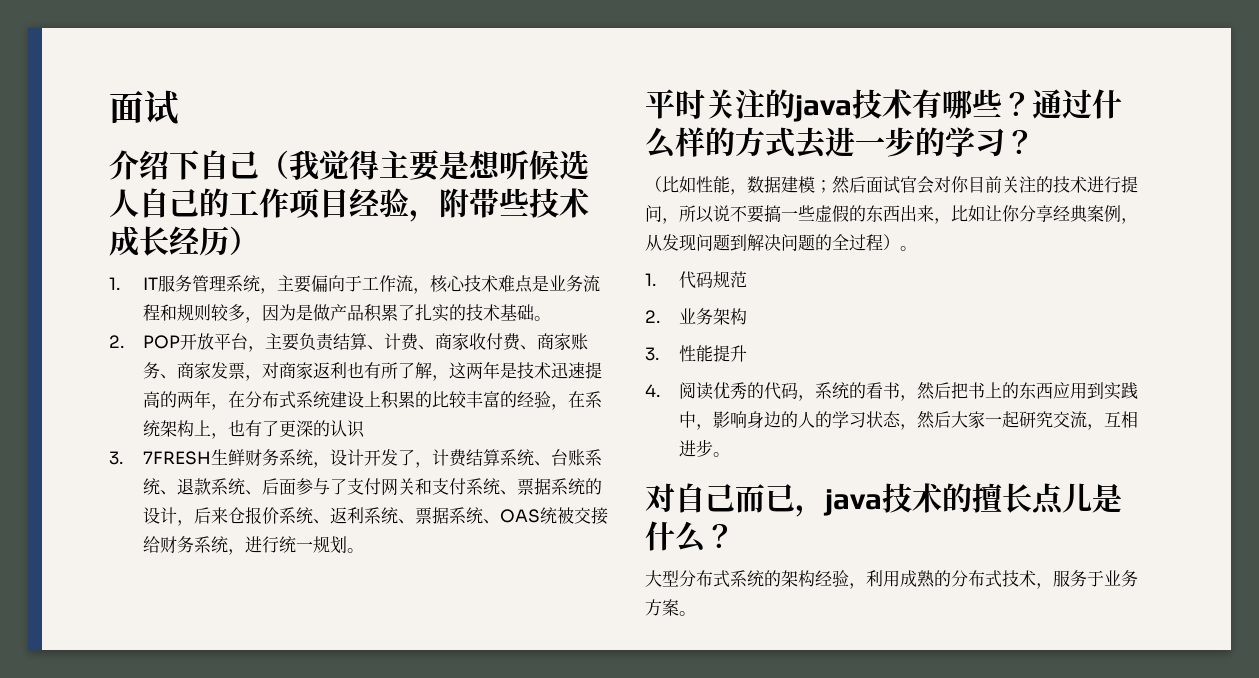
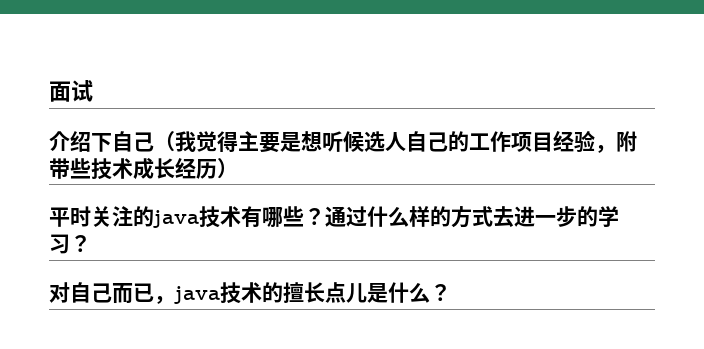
[109,275,600,294] [142,304,551,323] [109,333,588,352] [142,361,602,381] [142,390,602,410] [142,420,365,439] [109,449,602,468] [142,478,602,496] [142,507,608,526] [142,536,364,555] // 1. IT服务管理系统，主要偏向于工作流，核心技术难点是业务流程和规则较多，因为是做产品积累了扎实的技术基础。 // 2. POP开放平台，主要负责结算、计费、商家收付费、商家账务、商家发票，对商家返利也有所了解，这两年是技术迅速提高的两年，在分布式系统建设上积累的比较丰富的经验，在系统架构上，也有了更深的认识 // 3. 7FRESH生鲜财务系统，设计开发了，计费结算系统、台账系统、退款系统、后面参与了支付网关和支付系统、票据系统的设计，后来仓报价系统、返利系统、票据系统、OAS统被交接给财务系统，进行统一规划。 -> (238, 168) none
[645,176,1138,195] [645,205,1138,224] [645,234,917,251] [645,271,747,289] [645,308,747,325] [645,345,747,362] [645,382,1138,401] [678,411,1138,430] [678,439,730,457] // （比如性能，数据建模；然后面试官会对你目前关注的技术进行提问，所以说不要搞一些虚假的东西出来，比如让你分享经典案例，从发现问题到解决问题的全过程）。 // 1.代码规范 // 2.业务架构 // 3.性能提升 // 4.阅读优秀的代码，系统的看书，然后把书上的东西应用到实践中，影响身边的人的学习状态，然后大家一起研究交流，互相进步。 -> (91, 243) none
[645,570,1138,589] [645,599,696,616] // 大型分布式系统的架构经验，利用成熟的分布式技术，服务于业务方案。 -> (451, 292) none

